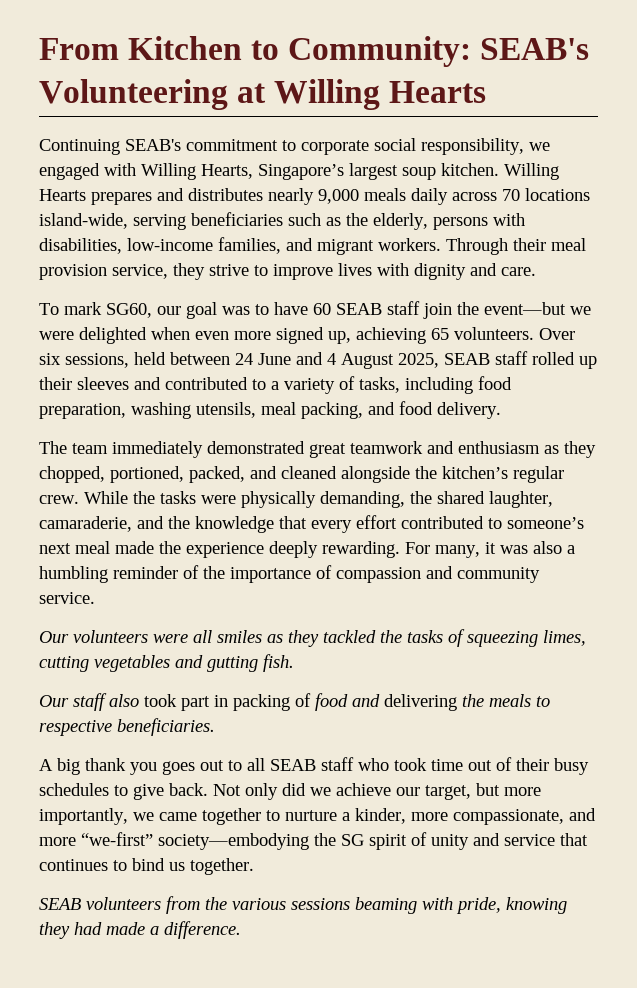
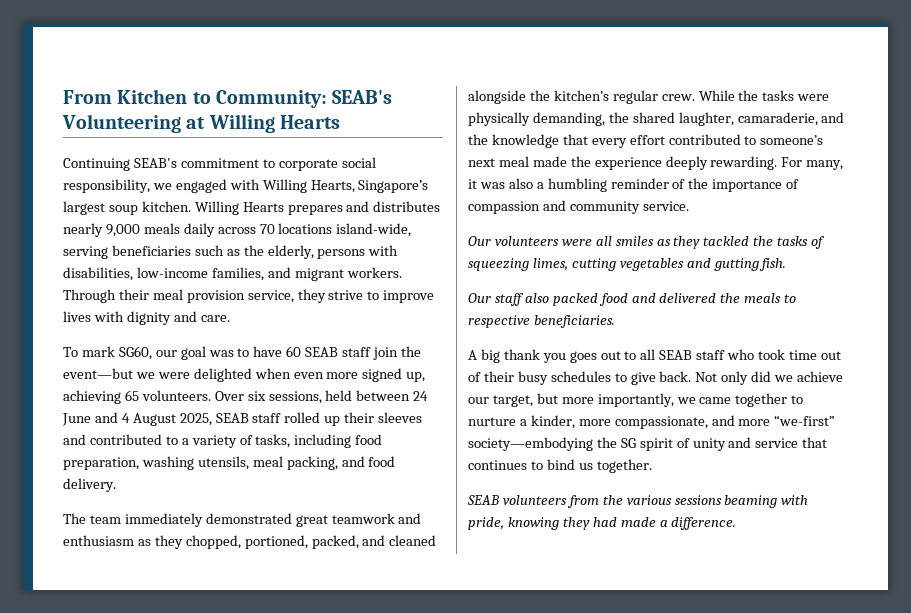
[144,693,311,711] took part in packing of -> [552,293,598,306] packed
[384,694,457,711] delivering -> [659,293,717,303] delivered

